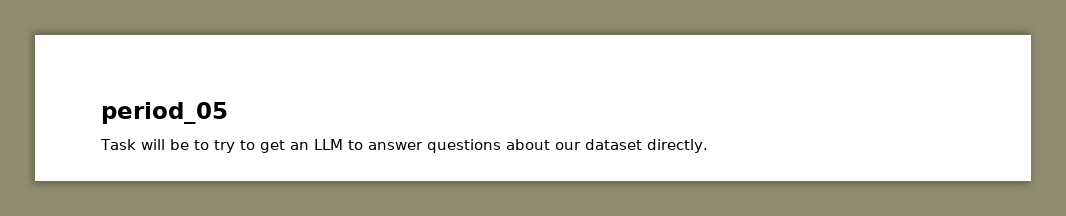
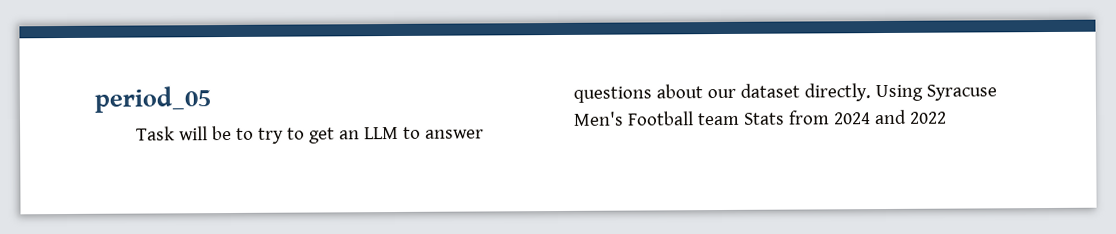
(708, 146) none -> [874,84,997,102] [573,109,947,126] Using Syracuse Men's Football team Stats from 2024 and 2022

